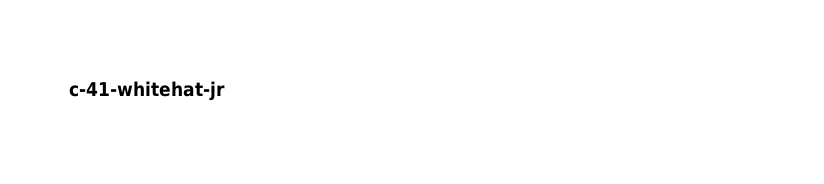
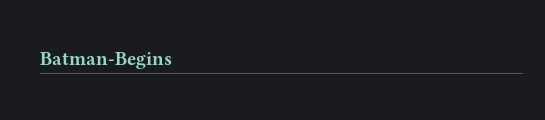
[69,81,225,101] c-41-whitehat-jr -> [40,52,172,69] Batman-Begins

